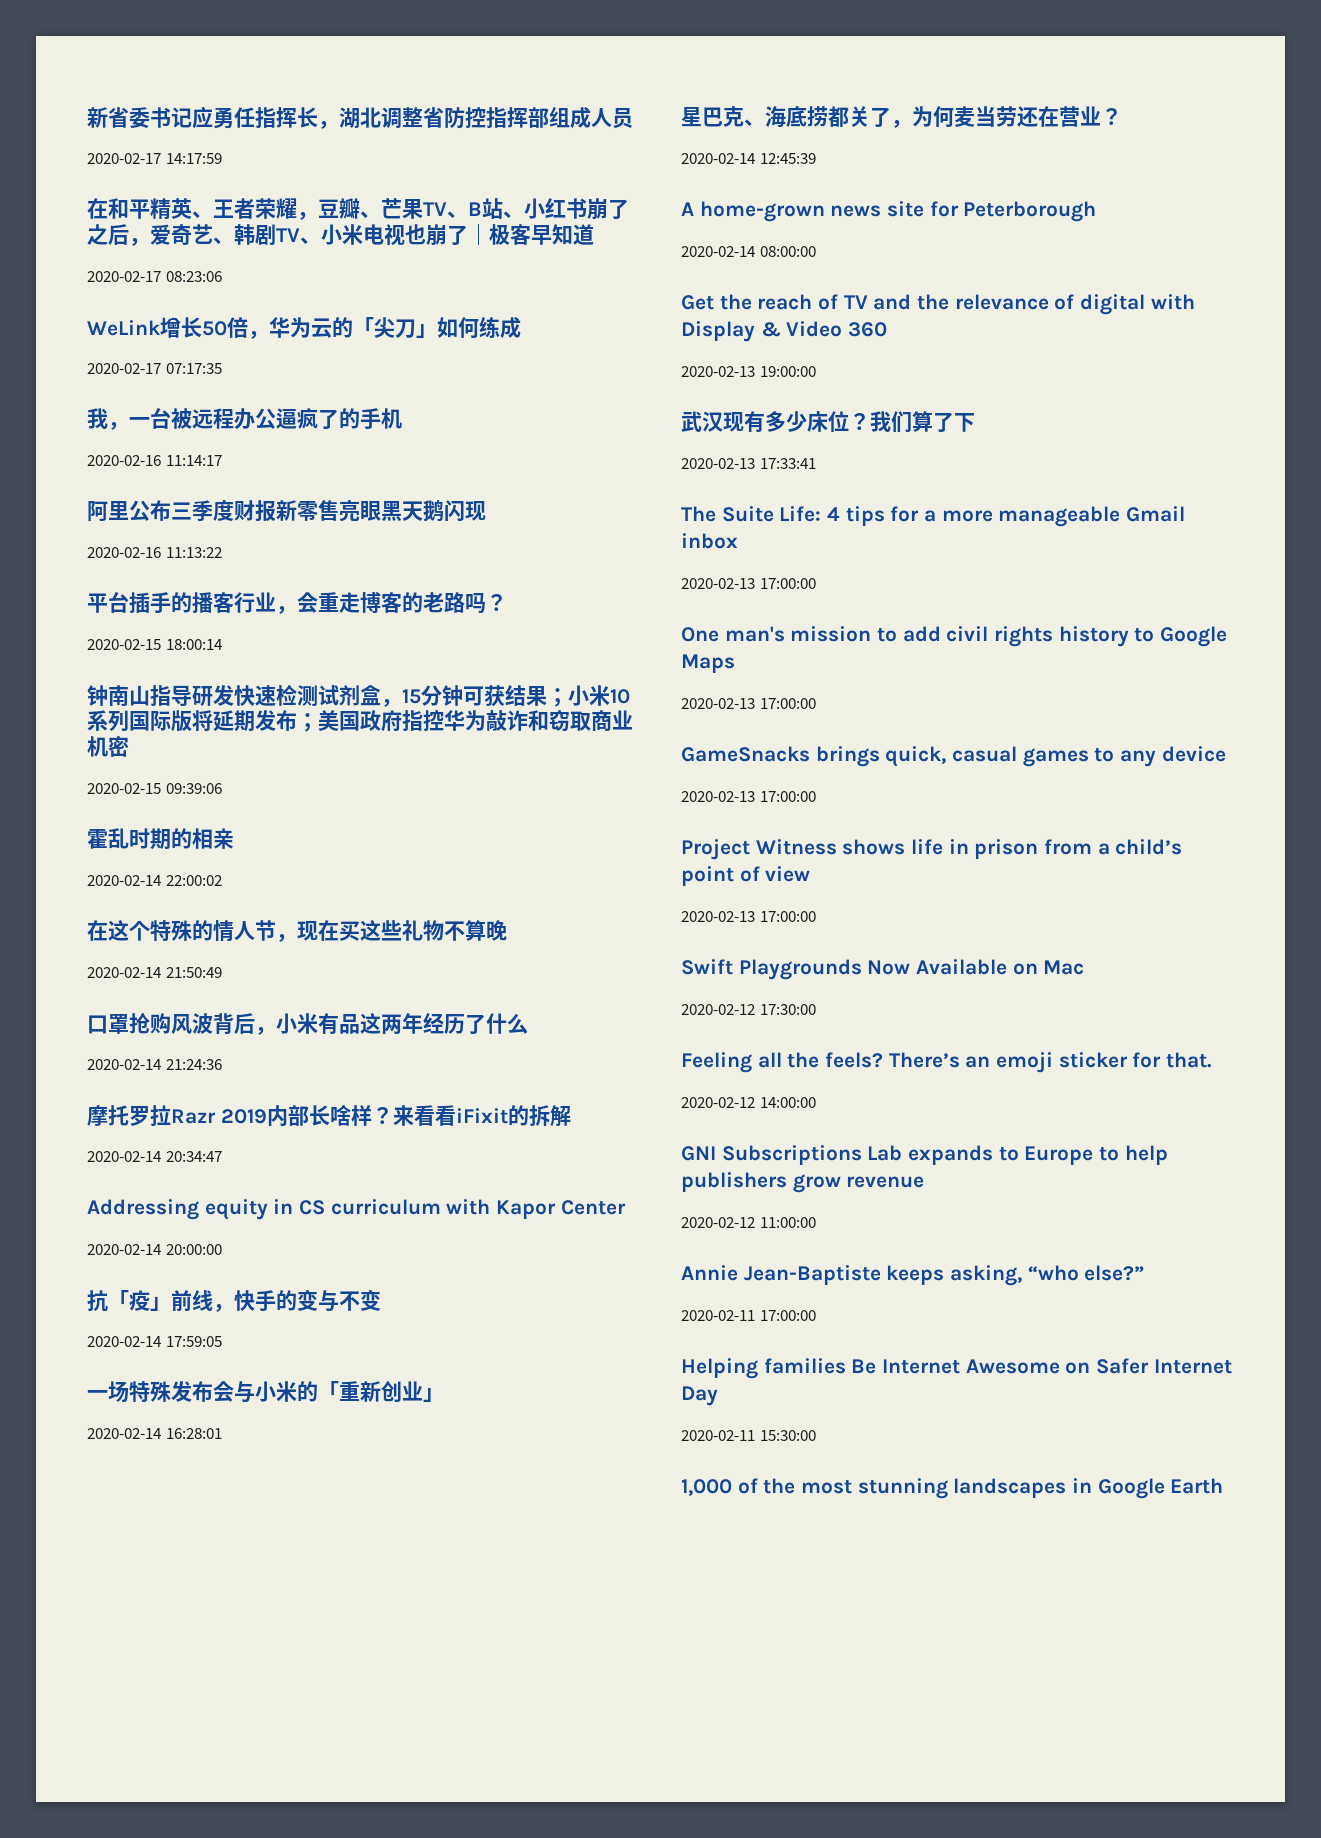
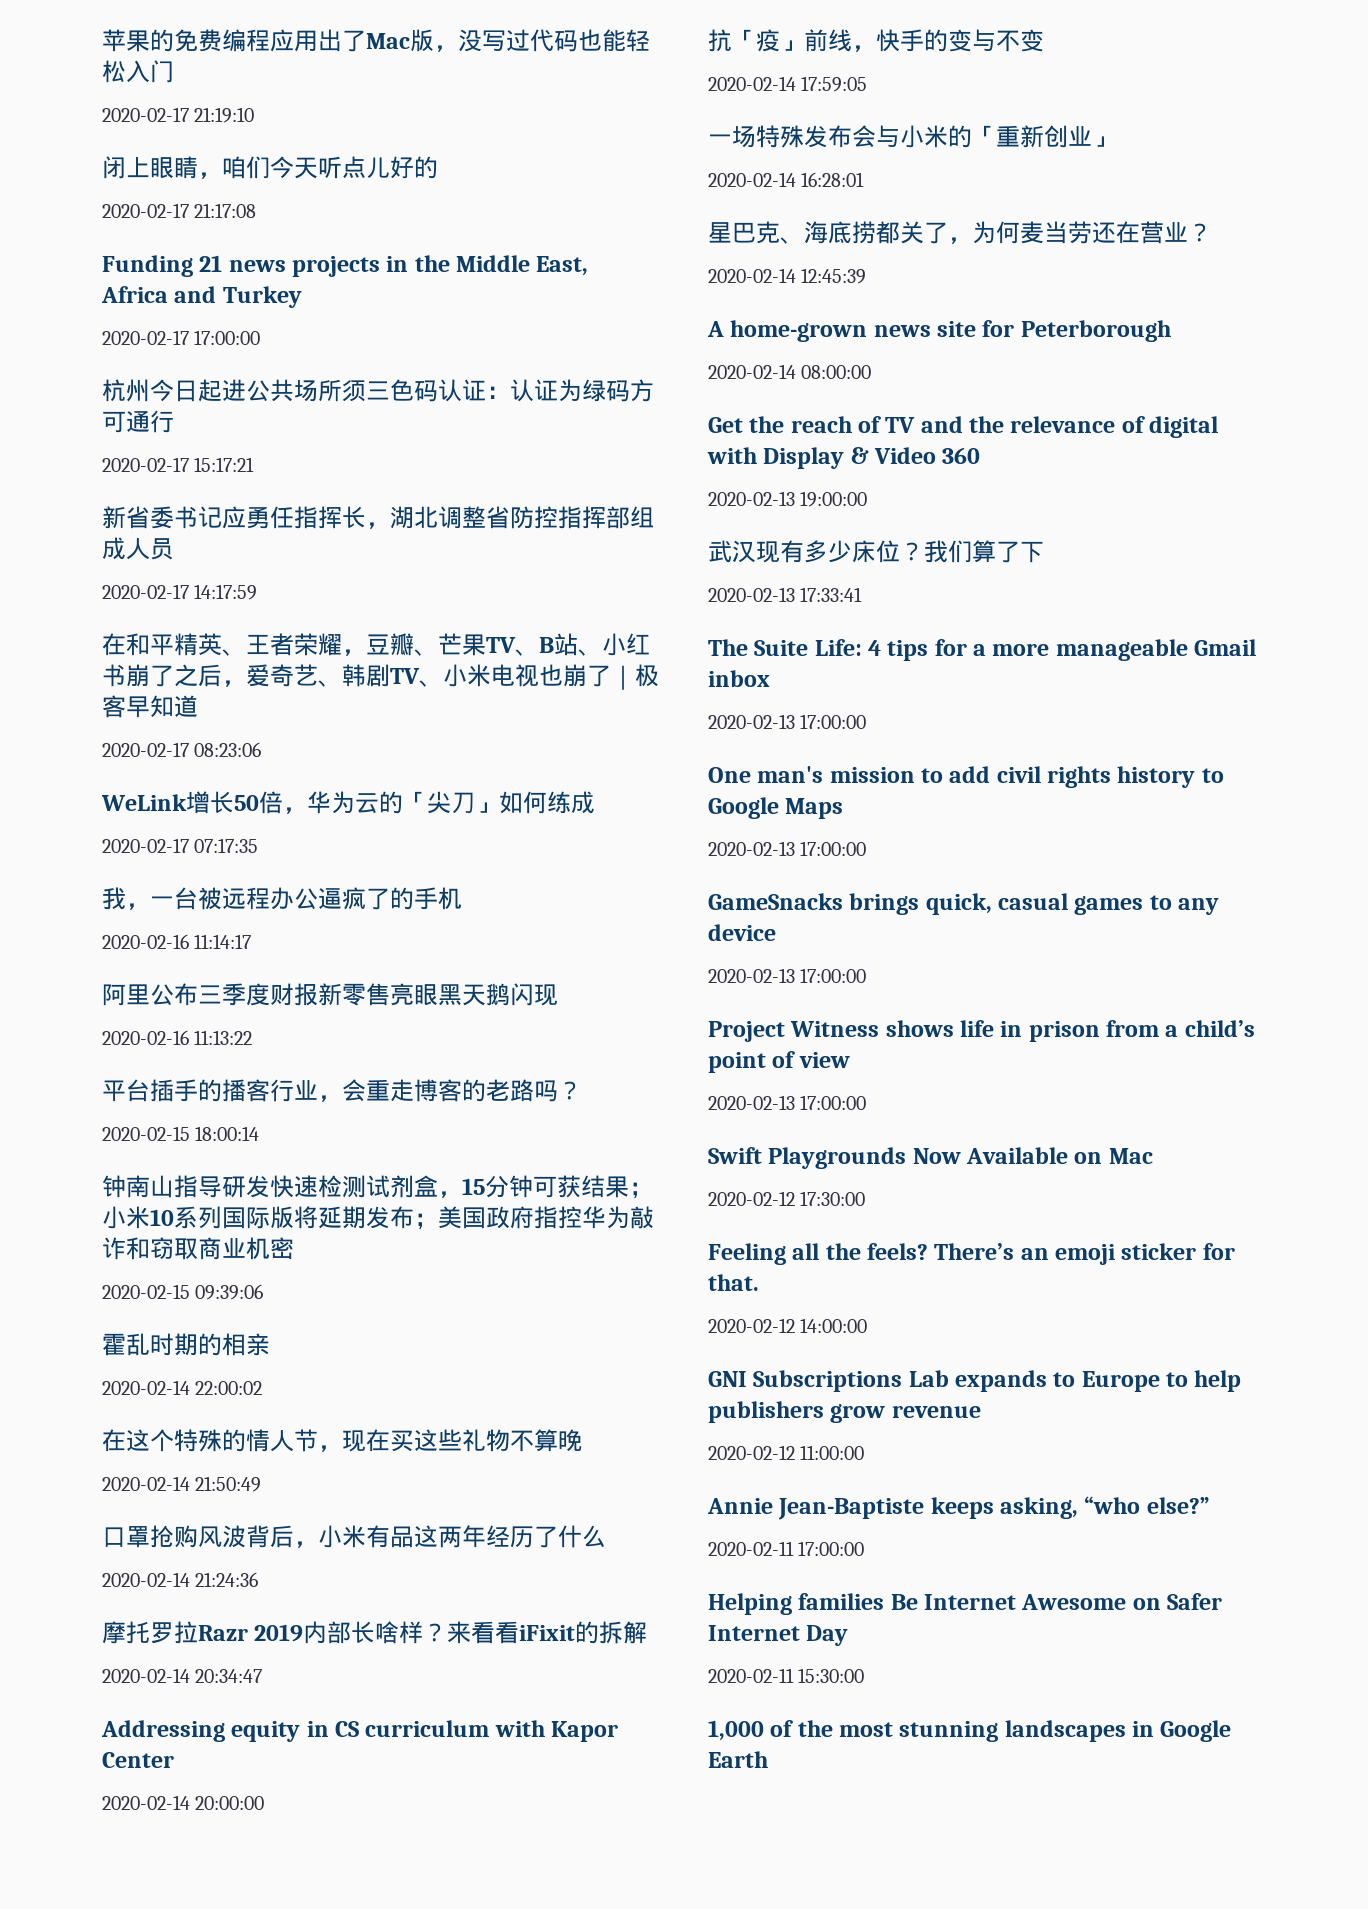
(87, 117) none -> [102,29,650,52] [102,60,174,83] [102,107,255,123] [102,156,438,179] [102,203,257,218] [102,255,589,277] [101,286,302,308] [102,330,261,345] [102,379,654,402] [102,410,174,433] [102,457,255,472] 苹果的免费编程应用出了Mac版，没写过代码也能轻松入门 // 2020-02-17 21:19:10 // 闭上眼睛，咱们今天听点儿好的 // 2020-02-17 21:17:08 // Funding 21 news projects in the Middle East, Africa and Turkey // 2020-02-17 17:00:00 // 杭州今日起进公共场所须三色码认证：认证为绿码方可通行 // 2020-02-17 15:17:21 //

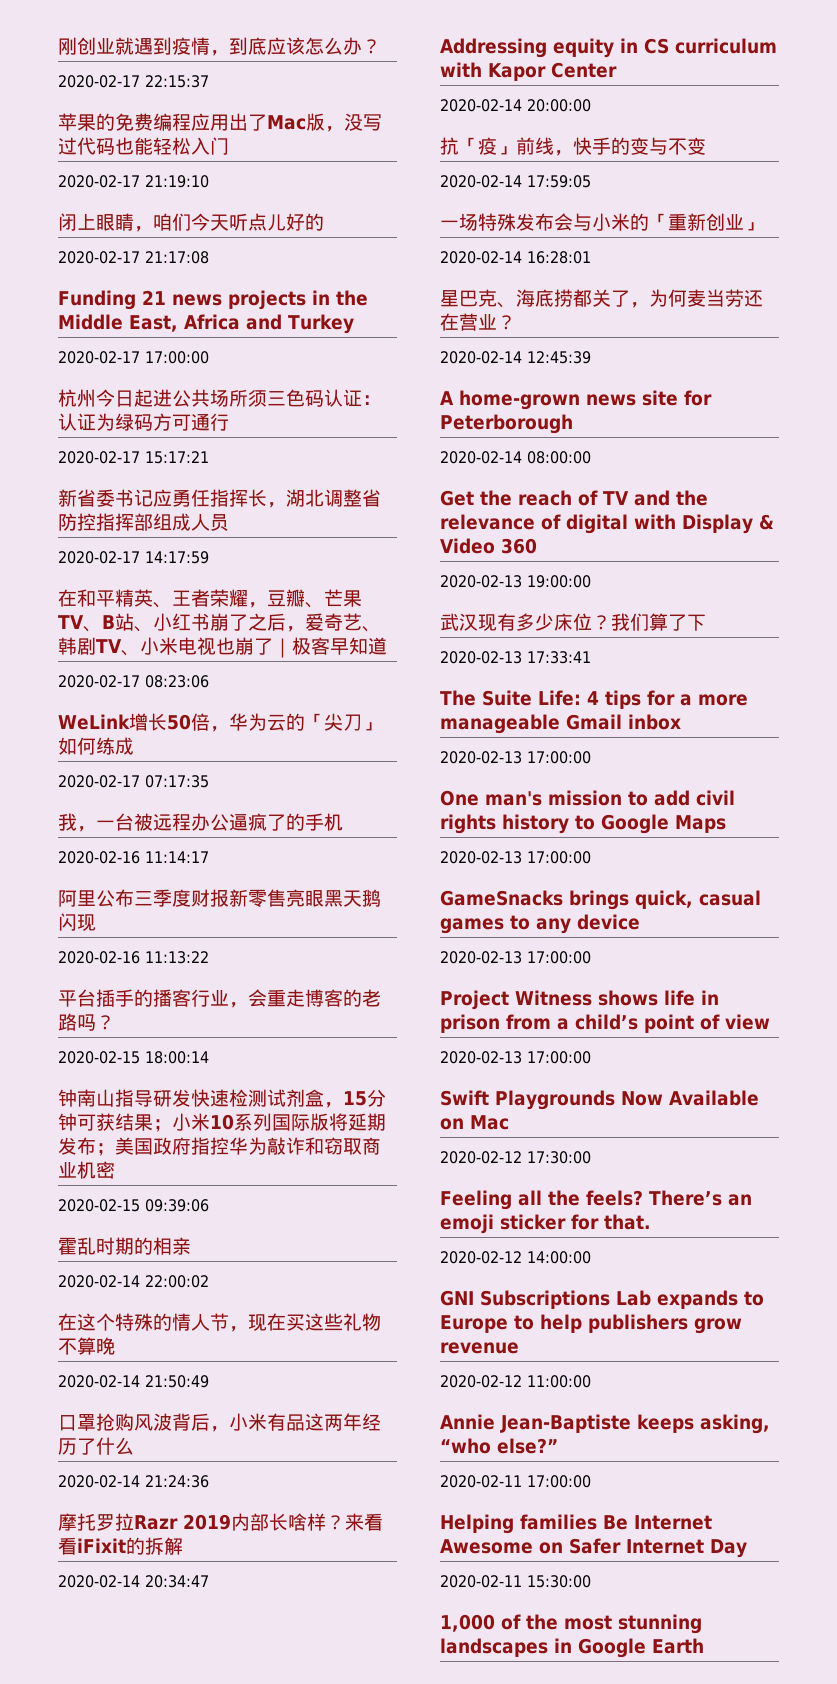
(102, 40) none -> [58,37,381,56] [58,75,209,88] 刚创业就遇到疫情，到底应该怎么办？ // 2020-02-17 22:15:37 //

